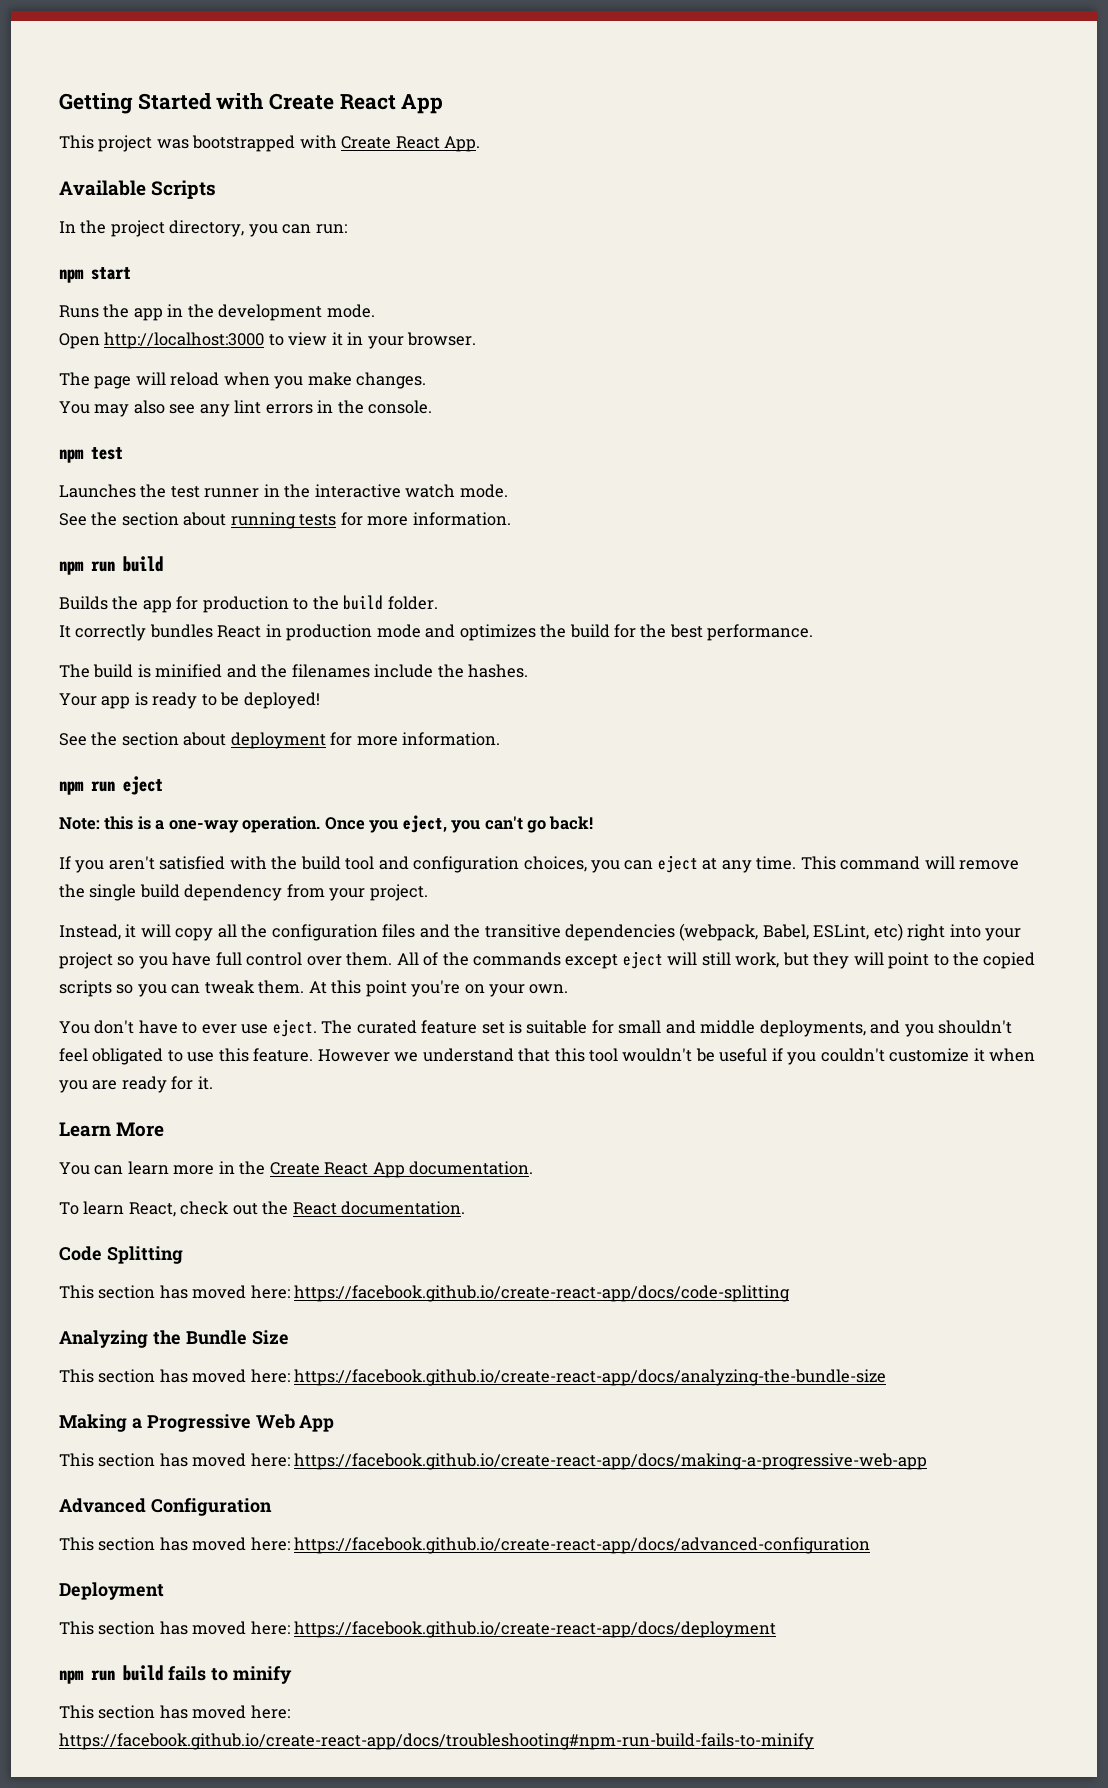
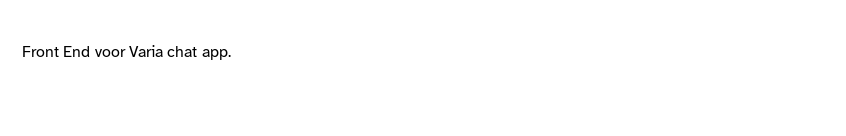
[59,93,444,114] [59,135,481,152] [59,180,217,199] [59,220,347,237] [59,267,131,283] [59,304,375,321] [59,332,477,349] [59,372,427,389] [59,400,433,417] [59,447,123,463] [59,484,508,498] [59,512,511,529] [59,556,163,575] [59,595,438,613] [59,624,814,641] [59,664,529,678] [59,692,320,709] [59,732,501,749] [59,776,163,795] [59,815,594,833] [59,855,1020,873] [59,884,428,901] [59,923,1022,941] [59,951,1036,969] [59,980,569,997] [59,1019,1013,1037] [59,1048,1036,1065] [59,1076,213,1093] [59,1122,165,1137] [59,1161,534,1178] [59,1201,466,1217] [59,1246,183,1264] [59,1285,791,1302] [59,1330,289,1348] [59,1369,887,1386] [59,1414,335,1432] [59,1453,928,1470] [59,1498,272,1516] [59,1537,871,1554] [59,1582,164,1600] [59,1621,777,1638] [59,1665,292,1684] [59,1705,290,1719] [59,1733,814,1750] Getting Started with Create React App // This project was bootstrapped with Create React App. // Available Scripts // In the project directory, you can run: // npm start // Runs the app in the development mode. // Open http://localhost:3000 to view it in your browser. // The page will reload when you make changes. // You may also see any lint errors in the console. // npm test // Launches the test runner in the interactive watch mode. // See the section about running tests for more information. // npm run build // Builds the app for production to the build folder. // It correctly bundles React in production mode and optimizes the build for the best performance. // The build is minified and the filenames include the hashes. // Your app is ready to be deployed! // See the section about deployment for more information. // npm run eject // Note: this is a one-way operation. Once you eject, you can't go back! // If you aren't satisfied with the build tool and configuration choices, you can eject at any time. This command will remove the single build dependency from your project. // Instead, it will copy all the configuration files and the transitive dependencies (webpack, Babel, ESLint, etc) right into your project so you have full control over them. All of the commands except eject will still work, but they will point to the copied scripts so you can tweak them. At this point you're on your own. // You don't have to ever use eject. The curated feature set is suitable for small and middle deployments, and you shouldn't feel obligated to use this feature. However we understand that this tool wouldn't be useful if you couldn't customize it when you are ready for it. // Learn More // You can learn more in the Create React App documentation. // To learn React, check out the React documentation. // Code Splitting // This section has moved here: https://facebook.github.io/create-react-app/docs/code-splitting // Analyzing the Bundle Size // This section has moved here: https://facebook.github.io/create-react-app/docs/analyzing-the-bundle-size // Making a Progressive Web App // This section has moved here: https://facebook.github.io/create-react-app/docs/making-a-progressive-web-app // Advanced Configuration // This section has moved here: https://facebook.github.io/create-react-app/docs/advanced-configuration // Deployment // This section has moved here: https://facebook.github.io/create-react-app/docs/deployment // npm run build fails to minify // This section has moved here: https://facebook.github.io/create-react-app/docs/troubleshooting#npm-run-build-fails-to-minify -> [22,45,231,60] Front End voor Varia chat app.

